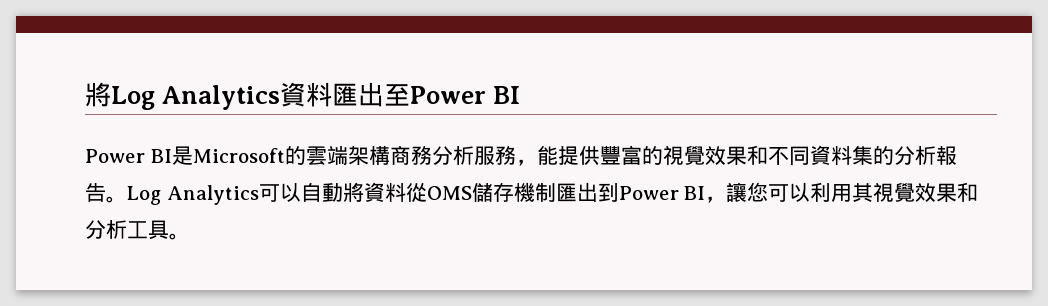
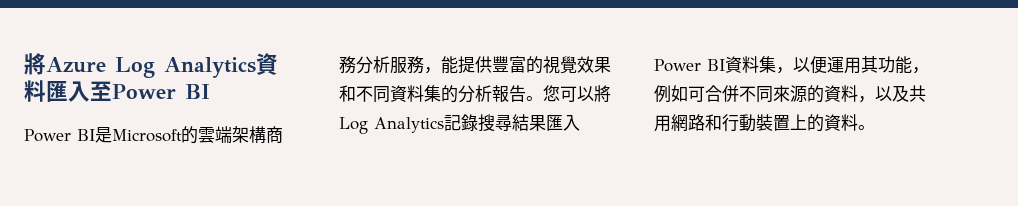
[85,82,111,107] 將 -> [24,53,106,75] 將Azure
[358,82,385,107] 出 -> [68,81,90,102] 入
[127,182,979,205] [85,220,169,240] Log Analytics可以自動將資料從OMS儲存機制匯出到Power BI，讓您可以利用其視覺效果和分析工具 -> [543,85,611,102] [339,114,580,134] [654,56,929,74] [654,85,926,103] [654,114,858,132] 您可以將Log Analytics記錄搜尋結果匯入Power BI資料集，以便運用其功能，例如可合併不同來源的資料，以及共用網路和行動裝置上的資料

